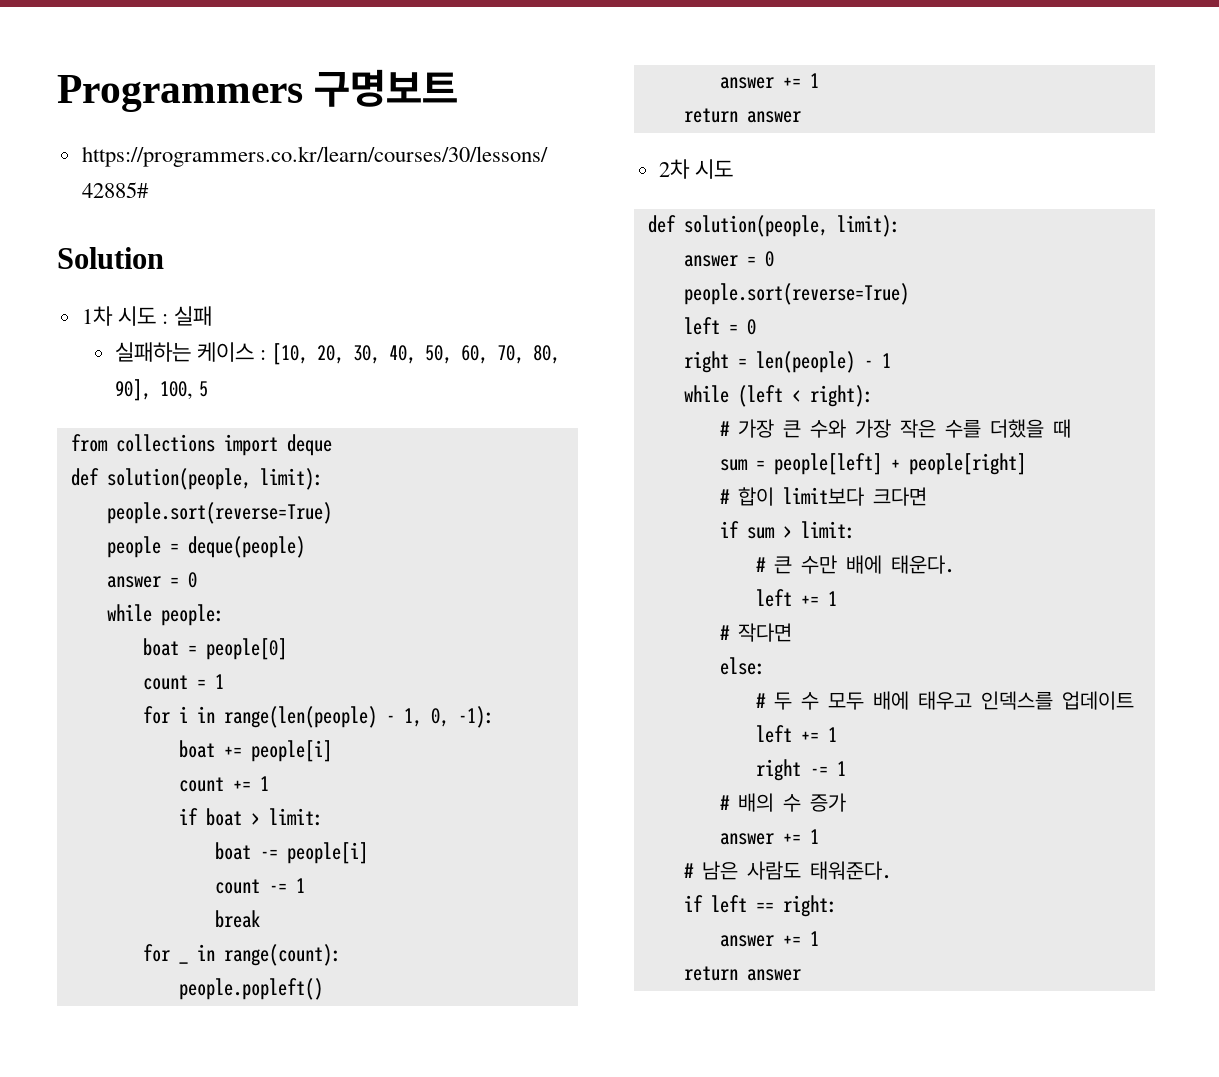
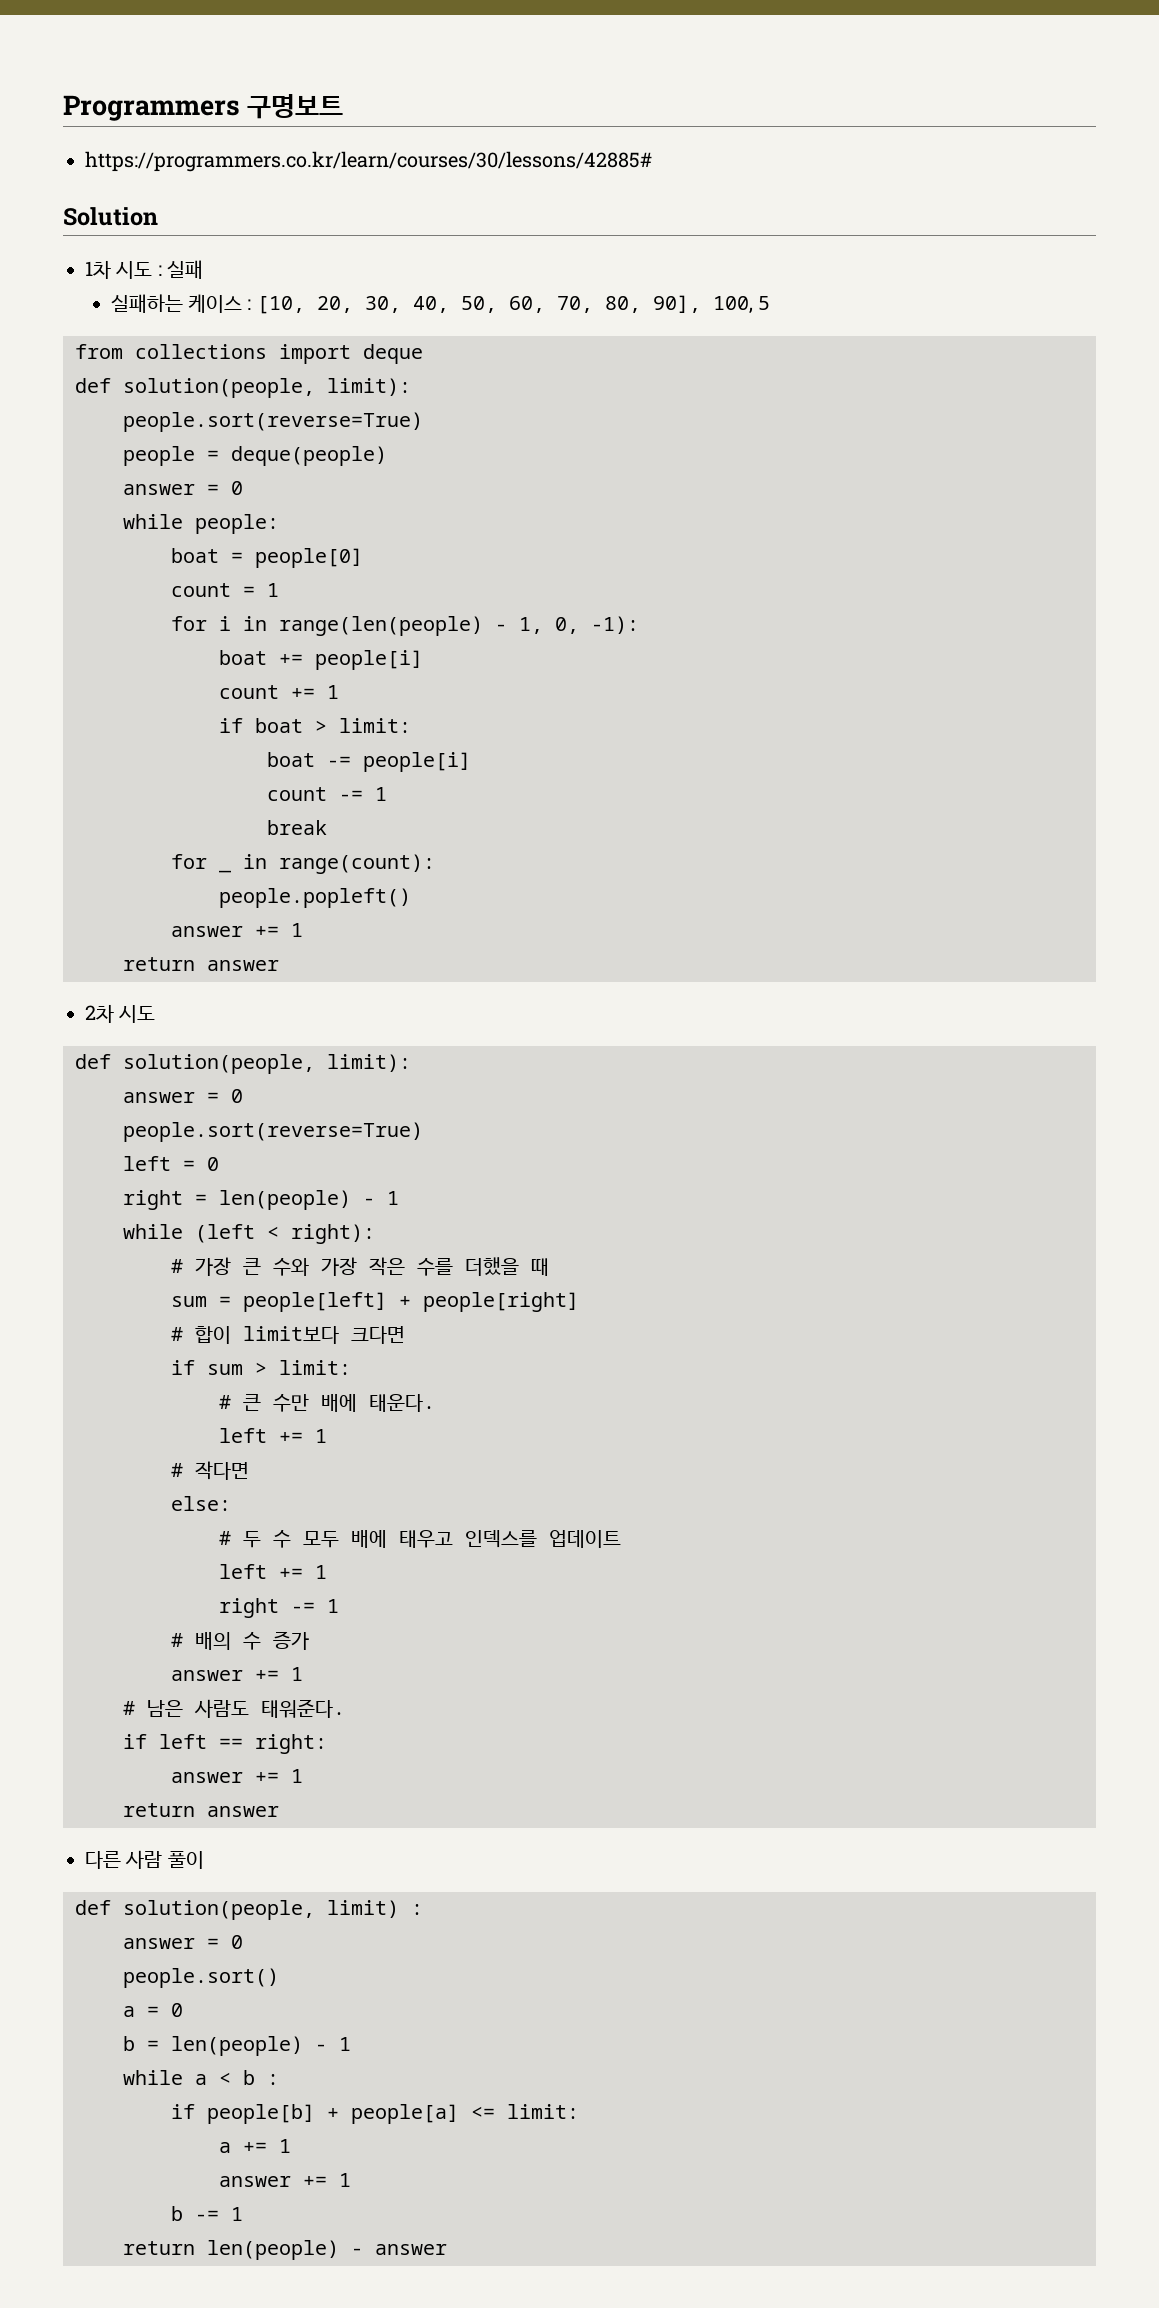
(801, 975) none -> [85,1850,204,1869] [75,1900,423,1920] [123,1935,243,1949] [123,1968,279,1988] [123,2003,183,2017] [123,2036,351,2056] [123,2070,279,2085] [171,2104,579,2124] [219,2139,291,2153] [219,2173,351,2187] [171,2206,243,2221] [123,2240,447,2260] // 다른 사람 풀이 // def solution(people, limit) : // answer = 0 // people.sort() // a = 0 // b = len(people) - 1 // while a < b : // if people[b] + people[a] <= limit: // a += 1 // answer += 1 // b -= 1 // return len(people) - answer

